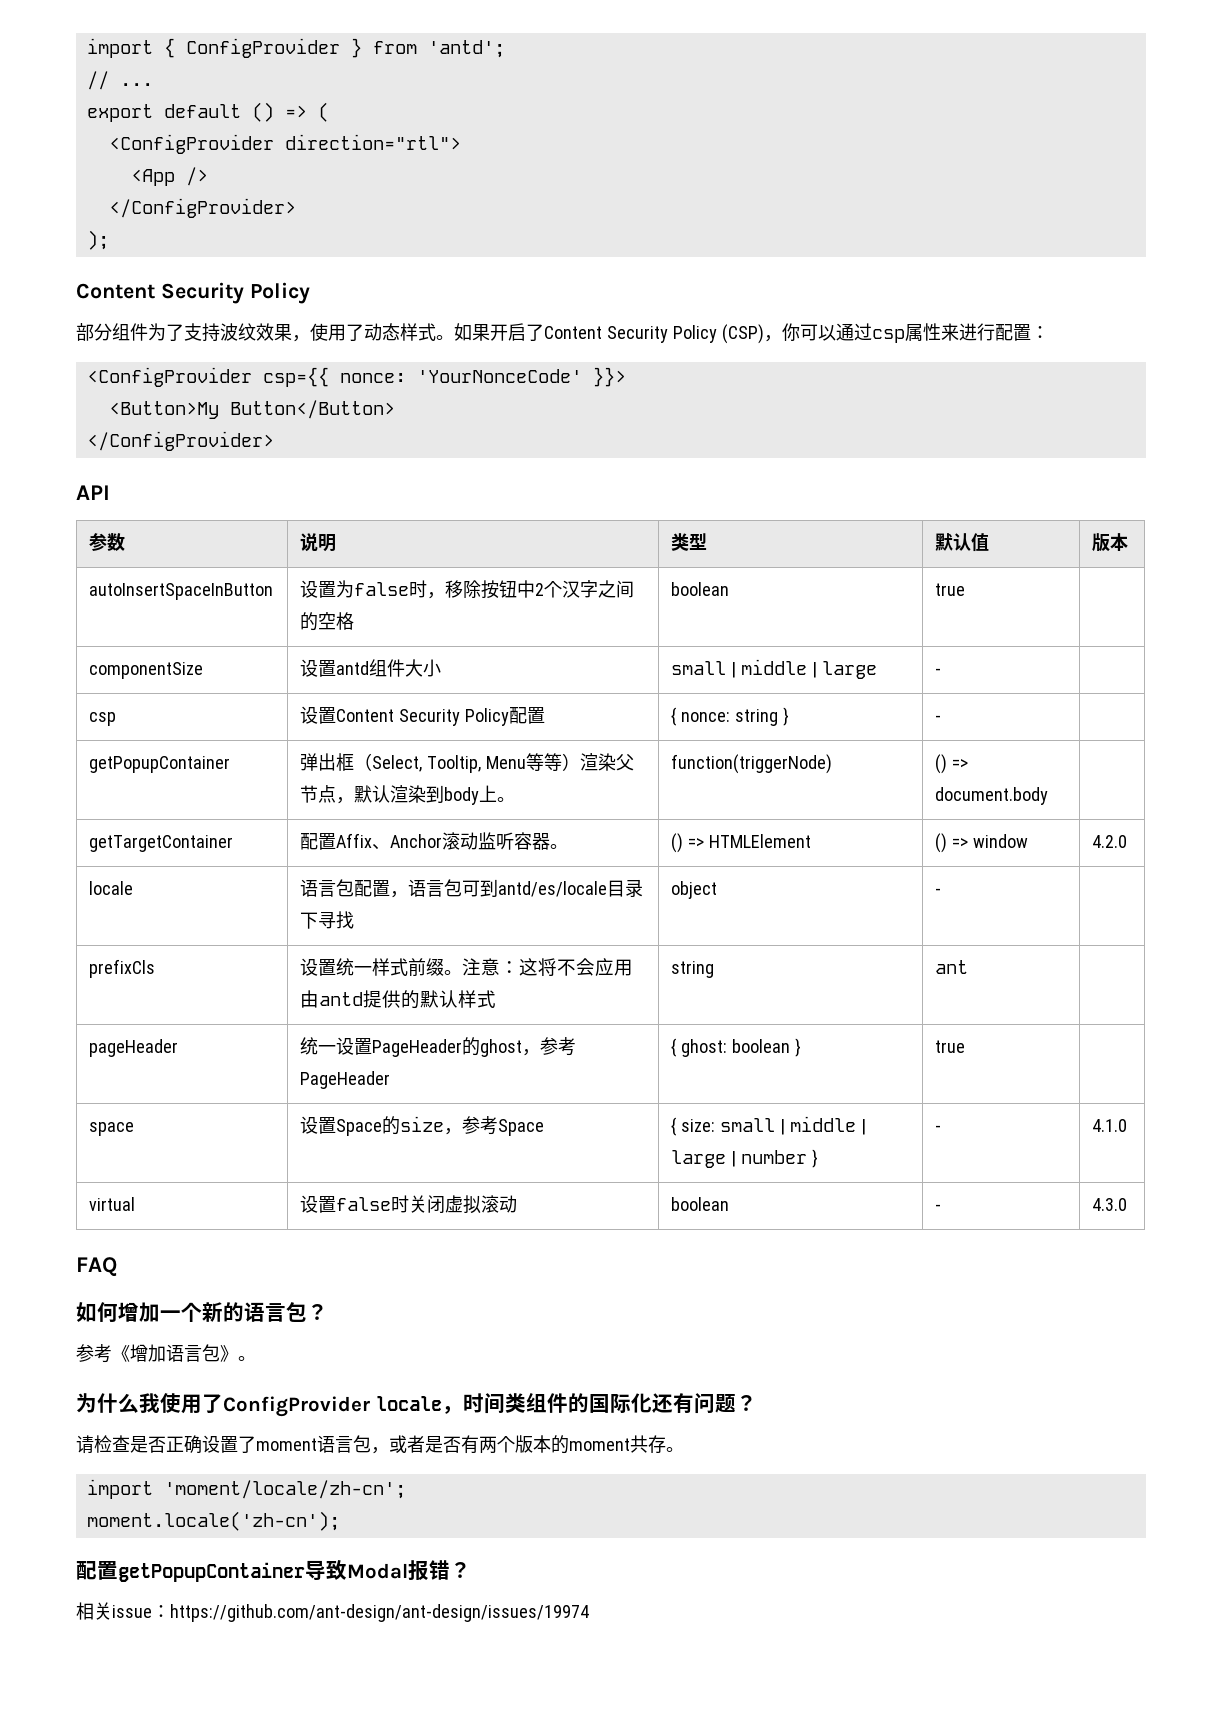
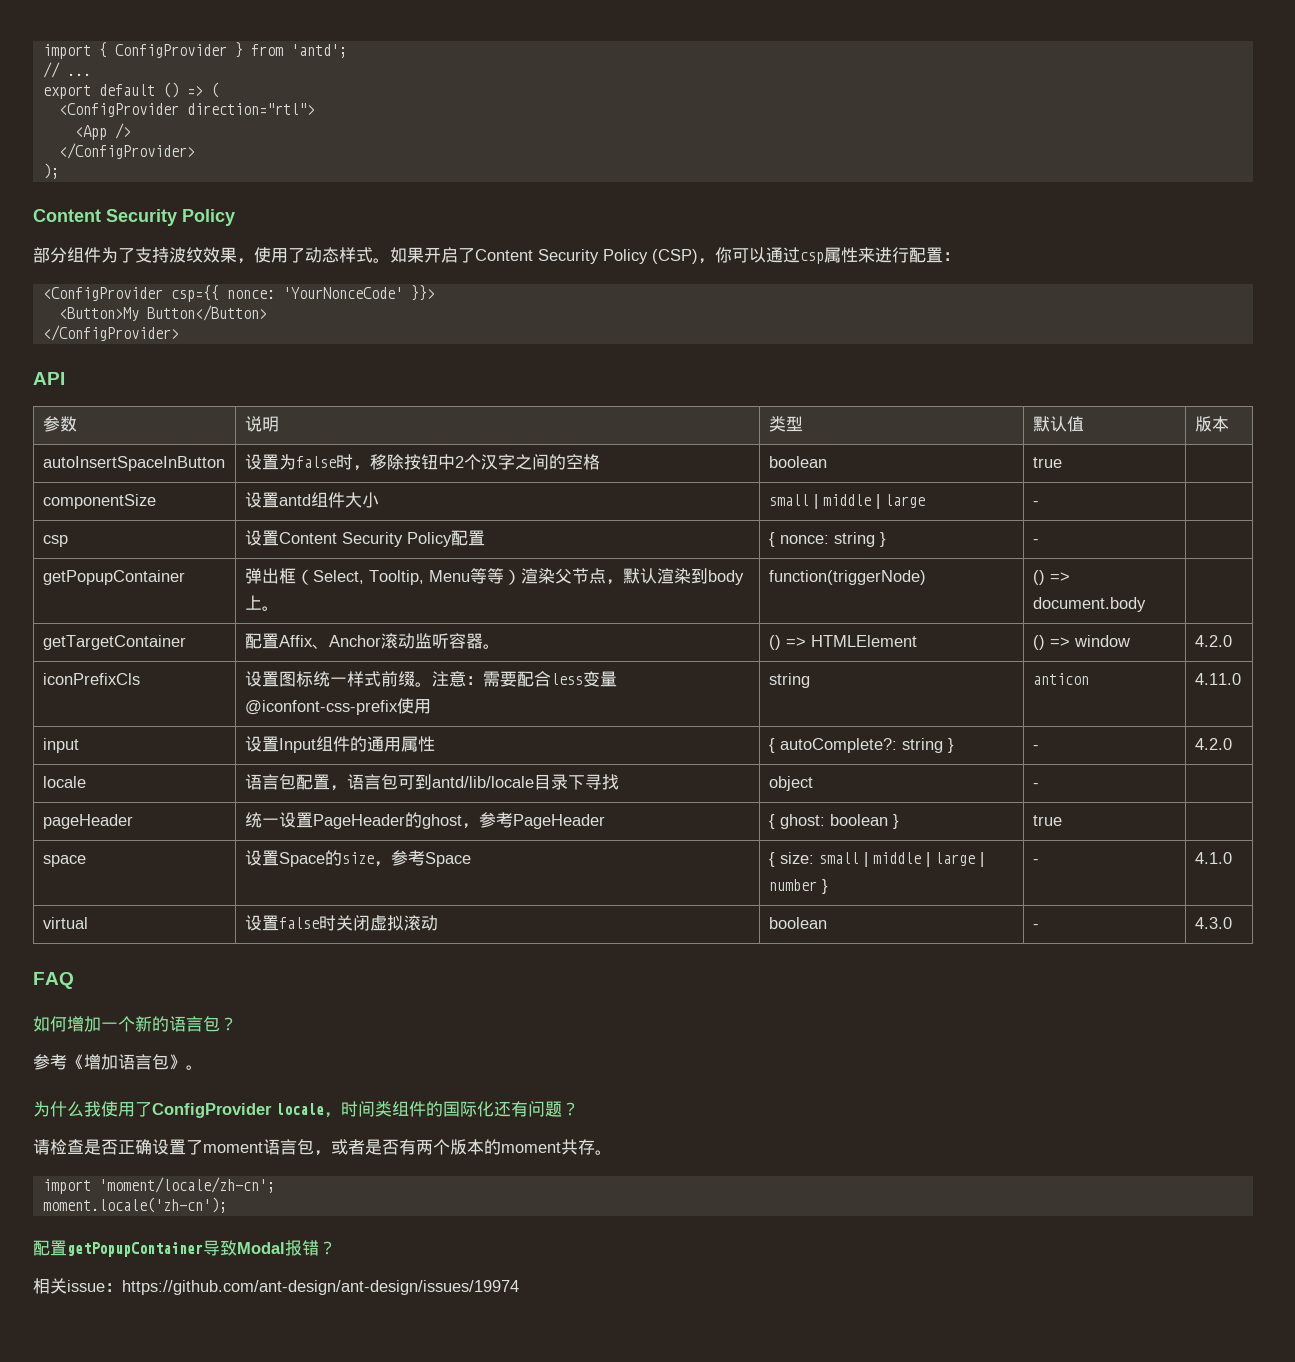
(1128, 841) none -> [42,673,140,685] [244,671,617,687] [244,698,431,715] [768,673,810,688] [1032,673,1089,685] [1194,673,1241,685] [42,738,79,753] [244,736,435,753] [768,738,954,753] [1032,745,1039,750] [1194,738,1232,750] // iconPrefixCls | 设置图标统一样式前缀。注意：需要配合less变量@iconfont-css-prefix使用 | string | anticon | 4.11.0 // input | 设置Input组件的通用属性 | { autoComplete?: string } | - | 4.2.0
[498,881,608,897] antd/es/locale -> [431,776,534,788] antd/lib/locale
[89,959,156,978] [300,958,634,976] [300,990,497,1009] [671,961,715,978] [935,960,969,974] // prefixCls | 设置统一样式前缀。注意：这将不会应用由antd提供的默认样式 | string | ant | -> (1039, 785) none

